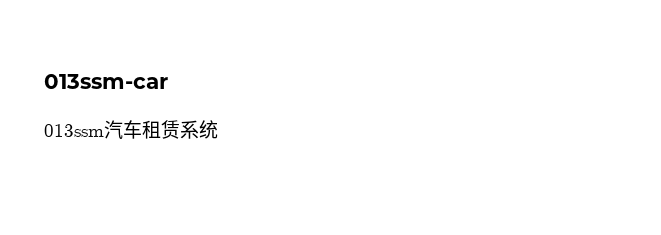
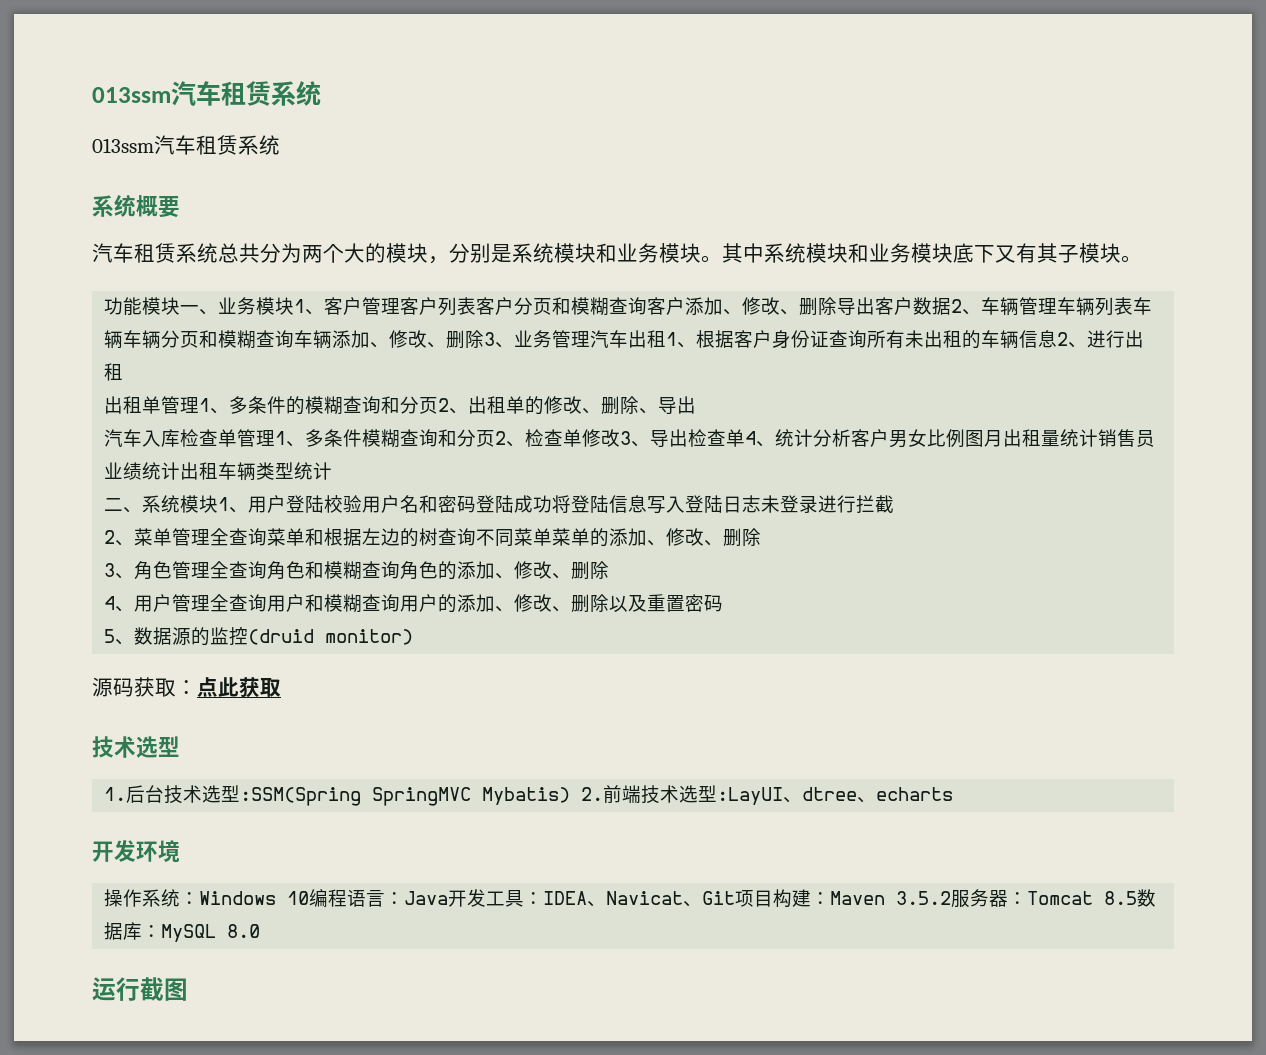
[44,74,168,89] [44,120,218,139] 013ssm-car // 013ssm汽车租赁系统 -> [92,81,321,106] [92,135,280,155] [92,194,180,218] [92,243,1142,264] [104,297,1153,316] [104,330,1145,349] [104,363,124,381] [104,396,697,415] [104,429,1156,448] [104,462,333,481] [104,495,895,514] [104,528,762,547] [104,561,610,580] [104,594,724,613] [104,627,414,646] [92,677,281,698] [92,736,180,758] [104,785,954,806] [92,840,180,862] [104,889,1157,908] [104,922,261,942] [92,977,188,1001] 013ssm汽车租赁系统 // 013ssm汽车租赁系统 // 系统概要 // 汽车租赁系统总共分为两个大的模块，分别是系统模块和业务模块。其中系统模块和业务模块底下又有其子模块。 // 功能模块一、业务模块1、客户管理客户列表客户分页和模糊查询客户添加、修改、删除导出客户数据2、车辆管理车辆列表车辆车辆分页和模糊查询车辆添加、修改、删除3、业务管理汽车出租1、根据客户身份证查询所有未出租的车辆信息2、进行出租 // 出租单管理1、多条件的模糊查询和分页2、出租单的修改、删除、导出 // 汽车入库检查单管理1、多条件模糊查询和分页2、检查单修改3、导出检查单4、统计分析客户男女比例图月出租量统计销售员业绩统计出租车辆类型统计 // 二、系统模块1、用户登陆校验用户名和密码登陆成功将登陆信息写入登陆日志未登录进行拦截 // 2、菜单管理全查询菜单和根据左边的树查询不同菜单菜单的添加、修改、删除 // 3、角色管理全查询角色和模糊查询角色的添加、修改、删除 // 4、用户管理全查询用户和模糊查询用户的添加、修改、删除以及重置密码 // 5、数据源的监控(druid monitor) // 源码获取：点此获取 // 技术选型 // 1.后台技术选型:SSM(Spring SpringMVC Mybatis) 2.前端技术选型:LayUI、dtree、echarts // 开发环境 // 操作系统：Windows 10编程语言：Java开发工具：IDEA、Navicat、Git项目构建：Maven 3.5.2服务器：Tomcat 8.5数据库：MySQL 8.0 // 运行截图

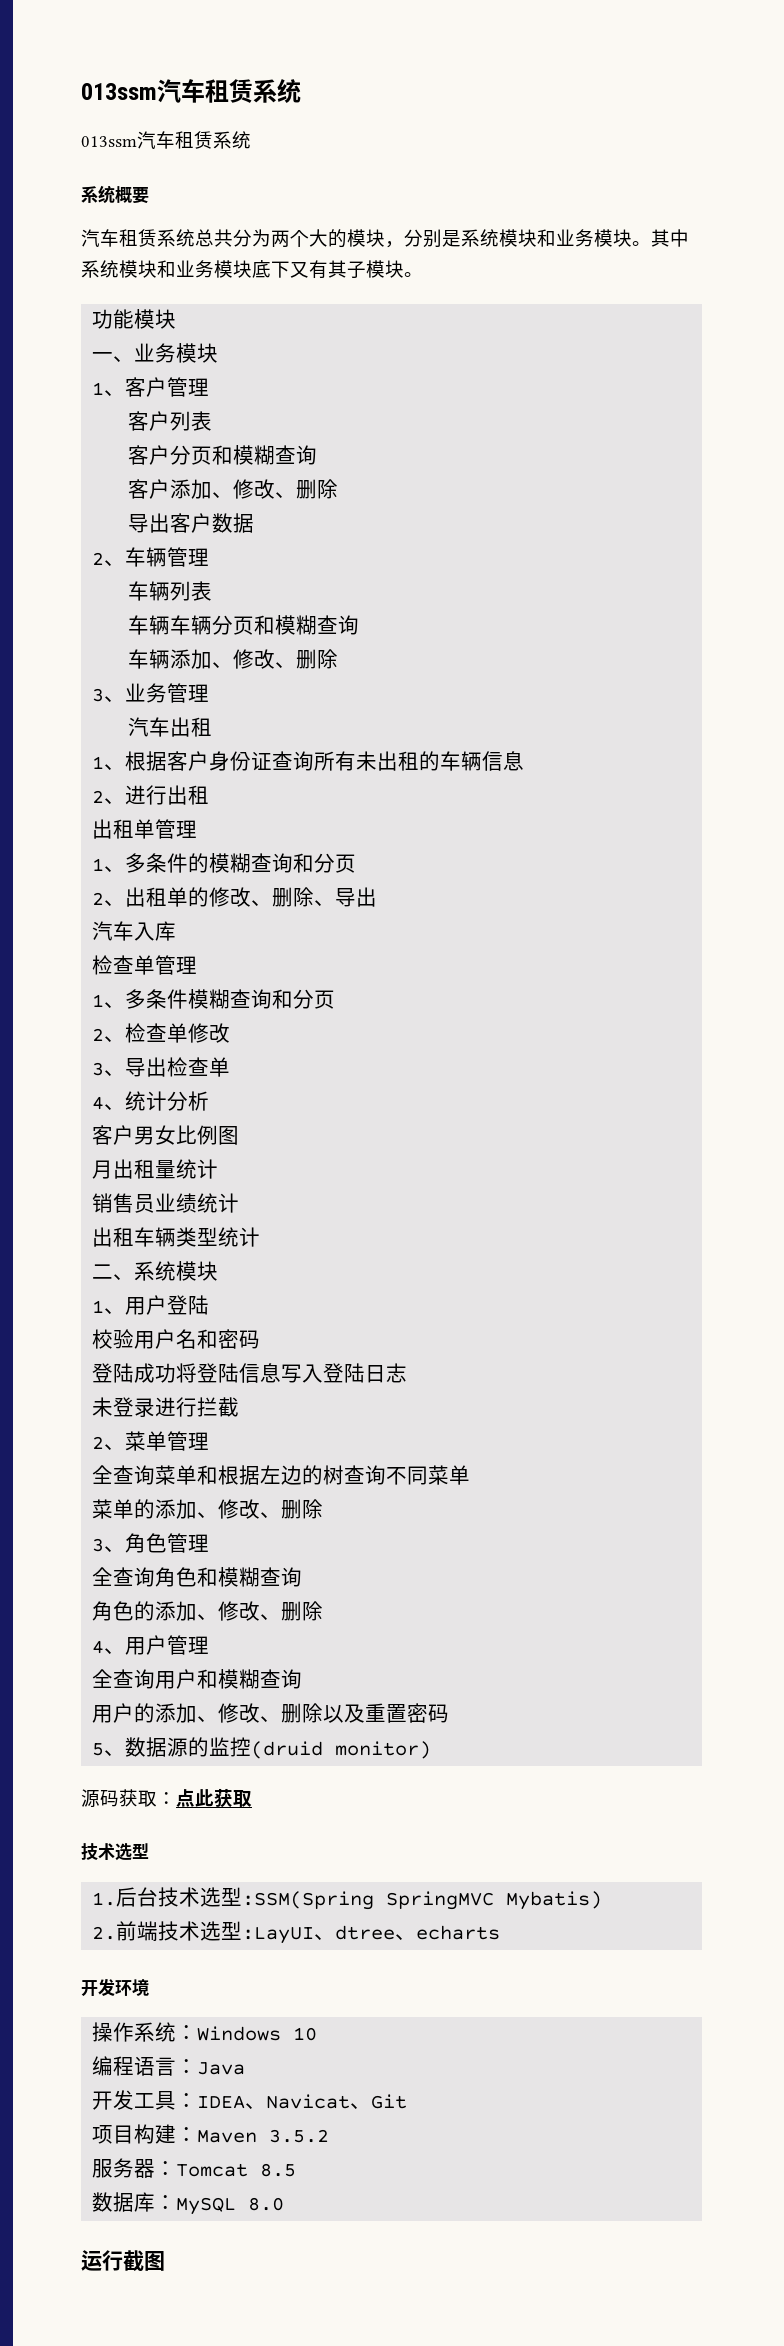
(181, 306) none -> (177, 319) //
(295, 306) none -> (219, 353) //
(401, 306) none -> (210, 387) //
(477, 306) none -> (213, 421) //
(648, 306) none -> (318, 455) //
(838, 306) none -> (339, 489) //
(952, 306) none -> (255, 523) //
(1058, 306) none -> (210, 557) //
(1134, 306) none -> (213, 591) //
(295, 339) none -> (360, 625) //
(485, 339) none -> (339, 659) //
(591, 339) none -> (210, 693) //
(667, 339) none -> (213, 727) //
(1058, 339) none -> (525, 761) //
(200, 405) none -> (198, 829) //
(439, 405) none -> (357, 863) //
(181, 438) none -> (177, 931) //
(276, 438) none -> (198, 965) //
(496, 438) none -> (336, 999) //
(621, 438) none -> (231, 1033) //
(746, 438) none -> (231, 1067) //
(852, 438) none -> (210, 1101) //
(985, 438) none -> (240, 1135) //
(1099, 438) none -> (219, 1169) //
(181, 471) none -> (240, 1203) //
(219, 504) none -> (219, 1271) //
(325, 504) none -> (210, 1305) //
(477, 504) none -> (261, 1339) //
(762, 504) none -> (408, 1373) //
(211, 537) none -> (210, 1441) //
(553, 537) none -> (471, 1475) //
(211, 570) none -> (210, 1543) //
(401, 570) none -> (303, 1577) //
(211, 603) none -> (210, 1645) //
(401, 603) none -> (303, 1679) //
(571, 796) none -> (603, 1900) //
(310, 898) none -> (318, 2034) //
(449, 898) none -> (246, 2068) //
(736, 898) none -> (408, 2101) //
(952, 898) none -> (330, 2136) //
(1138, 898) none -> (297, 2170) //

